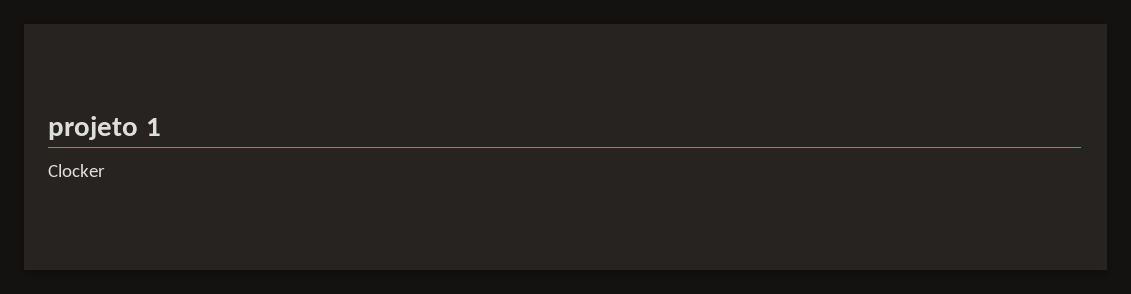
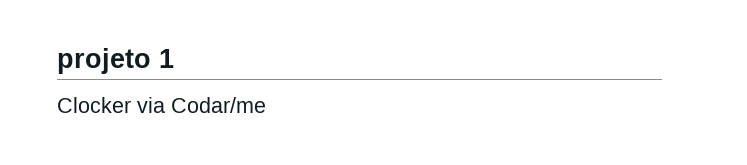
(105, 170) none -> [137,97,266,113] via Codar/me

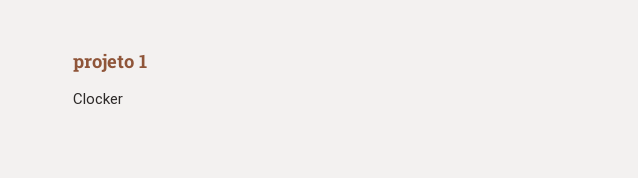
[137,97,266,113] via Codar/me -> (123, 98) none

